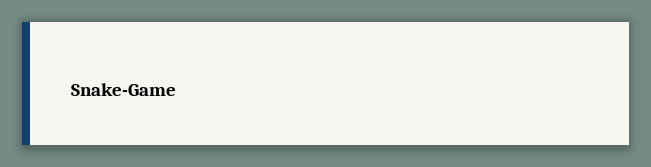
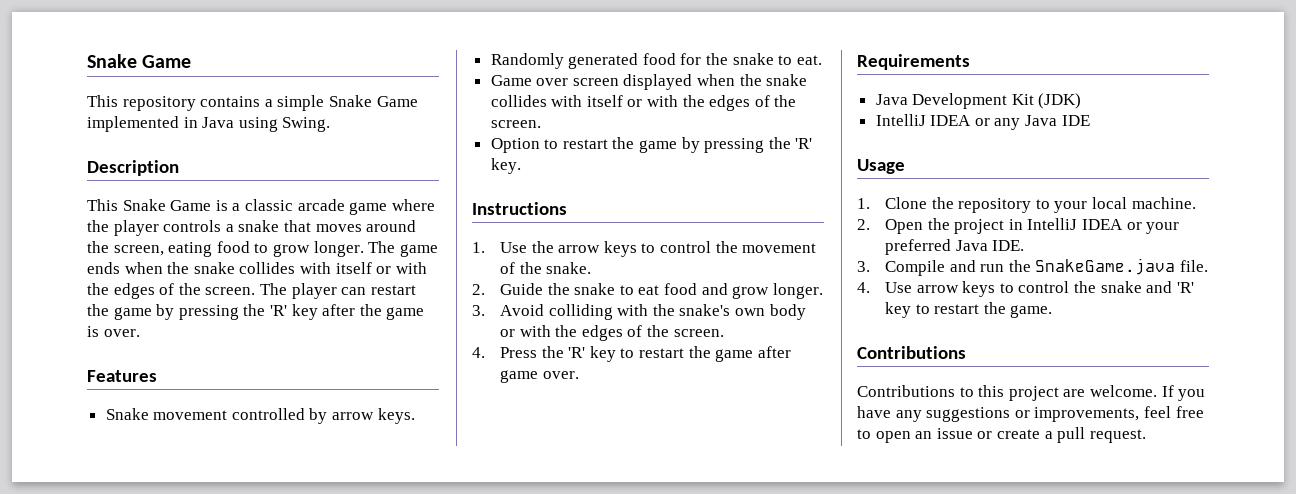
[71,83,176,96] Snake-Game -> [87,54,192,68] [87,95,418,111] [87,116,331,132] [87,160,179,176] [87,199,435,215] [87,220,417,236] [87,241,438,257] [87,262,427,274] [87,283,416,299] [87,304,425,320] [87,326,140,337] [87,370,157,382] [105,408,415,424] [490,53,822,69] [490,74,808,90] [490,95,797,111] [490,120,541,128] [490,137,813,153] [490,158,521,174] [472,202,567,215] [472,241,817,257] [499,262,592,274] [472,283,823,299] [472,304,806,320] [499,325,724,341] [472,346,791,362] [499,370,579,383] [857,54,970,70] [875,93,1082,109] [875,114,1090,130] [857,159,905,174] [857,197,1196,213] [857,218,1180,234] [884,239,1025,255] [857,258,1208,276] [857,281,1194,297] [884,302,1053,318] [857,346,966,359] [857,385,1206,401] [857,406,1204,422] [857,427,1146,443] Snake Game // This repository contains a simple Snake Game implemented in Java using Swing. // Description // This Snake Game is a classic arcade game where the player controls a snake that moves around the screen, eating food to grow longer. The game ends when the snake collides with itself or with the edges of the screen. The player can restart the game by pressing the 'R' key after the game is over. // Features // Snake movement controlled by arrow keys. // Randomly generated food for the snake to eat. // Game over screen displayed when the snake collides with itself or with the edges of the screen. // Option to restart the game by pressing the 'R' key. // Instructions // 1. Use the arrow keys to control the movement of the snake. // 2. Guide the snake to eat food and grow longer. // 3. Avoid colliding with the snake's own body or with the edges of the screen. // 4. Press the 'R' key to restart the game after game over. // Requirements // Java Development Kit (JDK) // IntelliJ IDEA or any Java IDE // Usage // 1. Clone the repository to your local machine. // 2. Open the project in IntelliJ IDEA or your preferred Java IDE. // 3. Compile and run the SnakeGame.java file. // 4. Use arrow keys to control the snake and 'R' key to restart the game. // Contributions // Contributions to this project are welcome. If you have any suggestions or improvements, feel free to open an issue or create a pull request.

